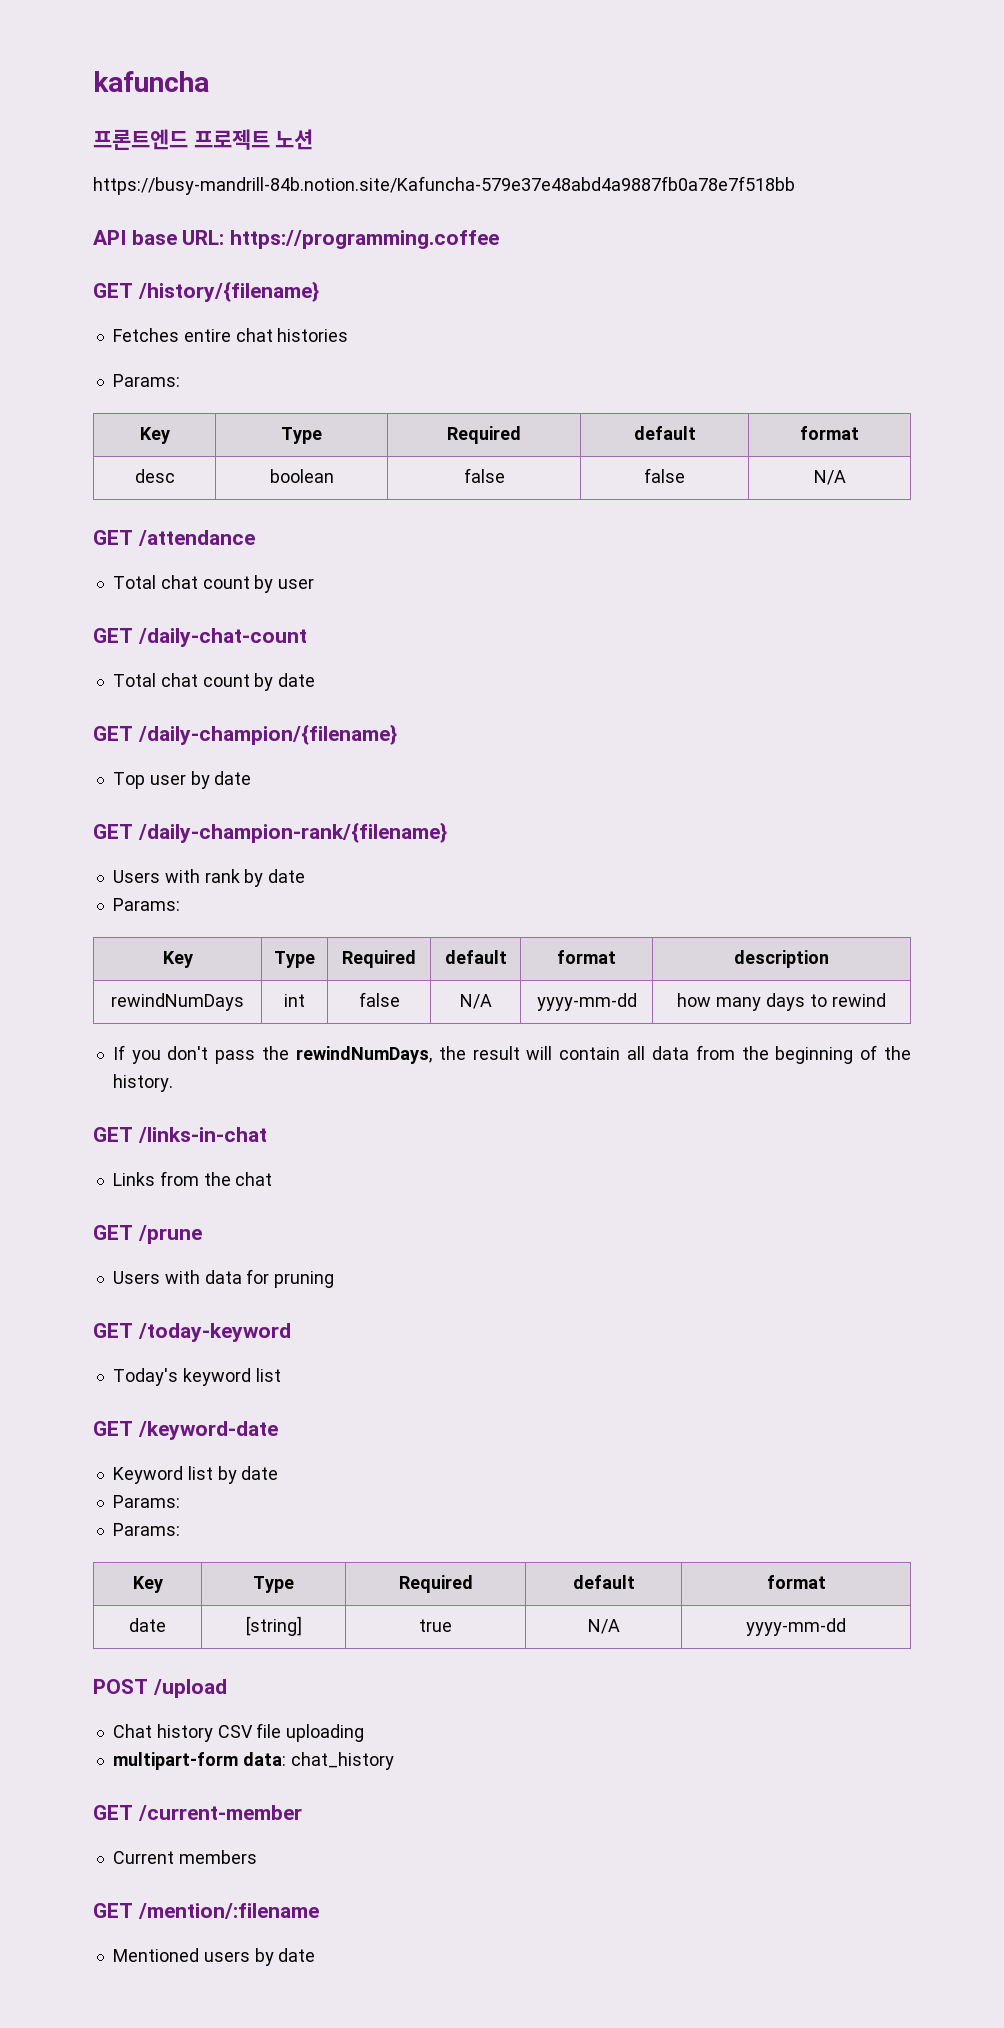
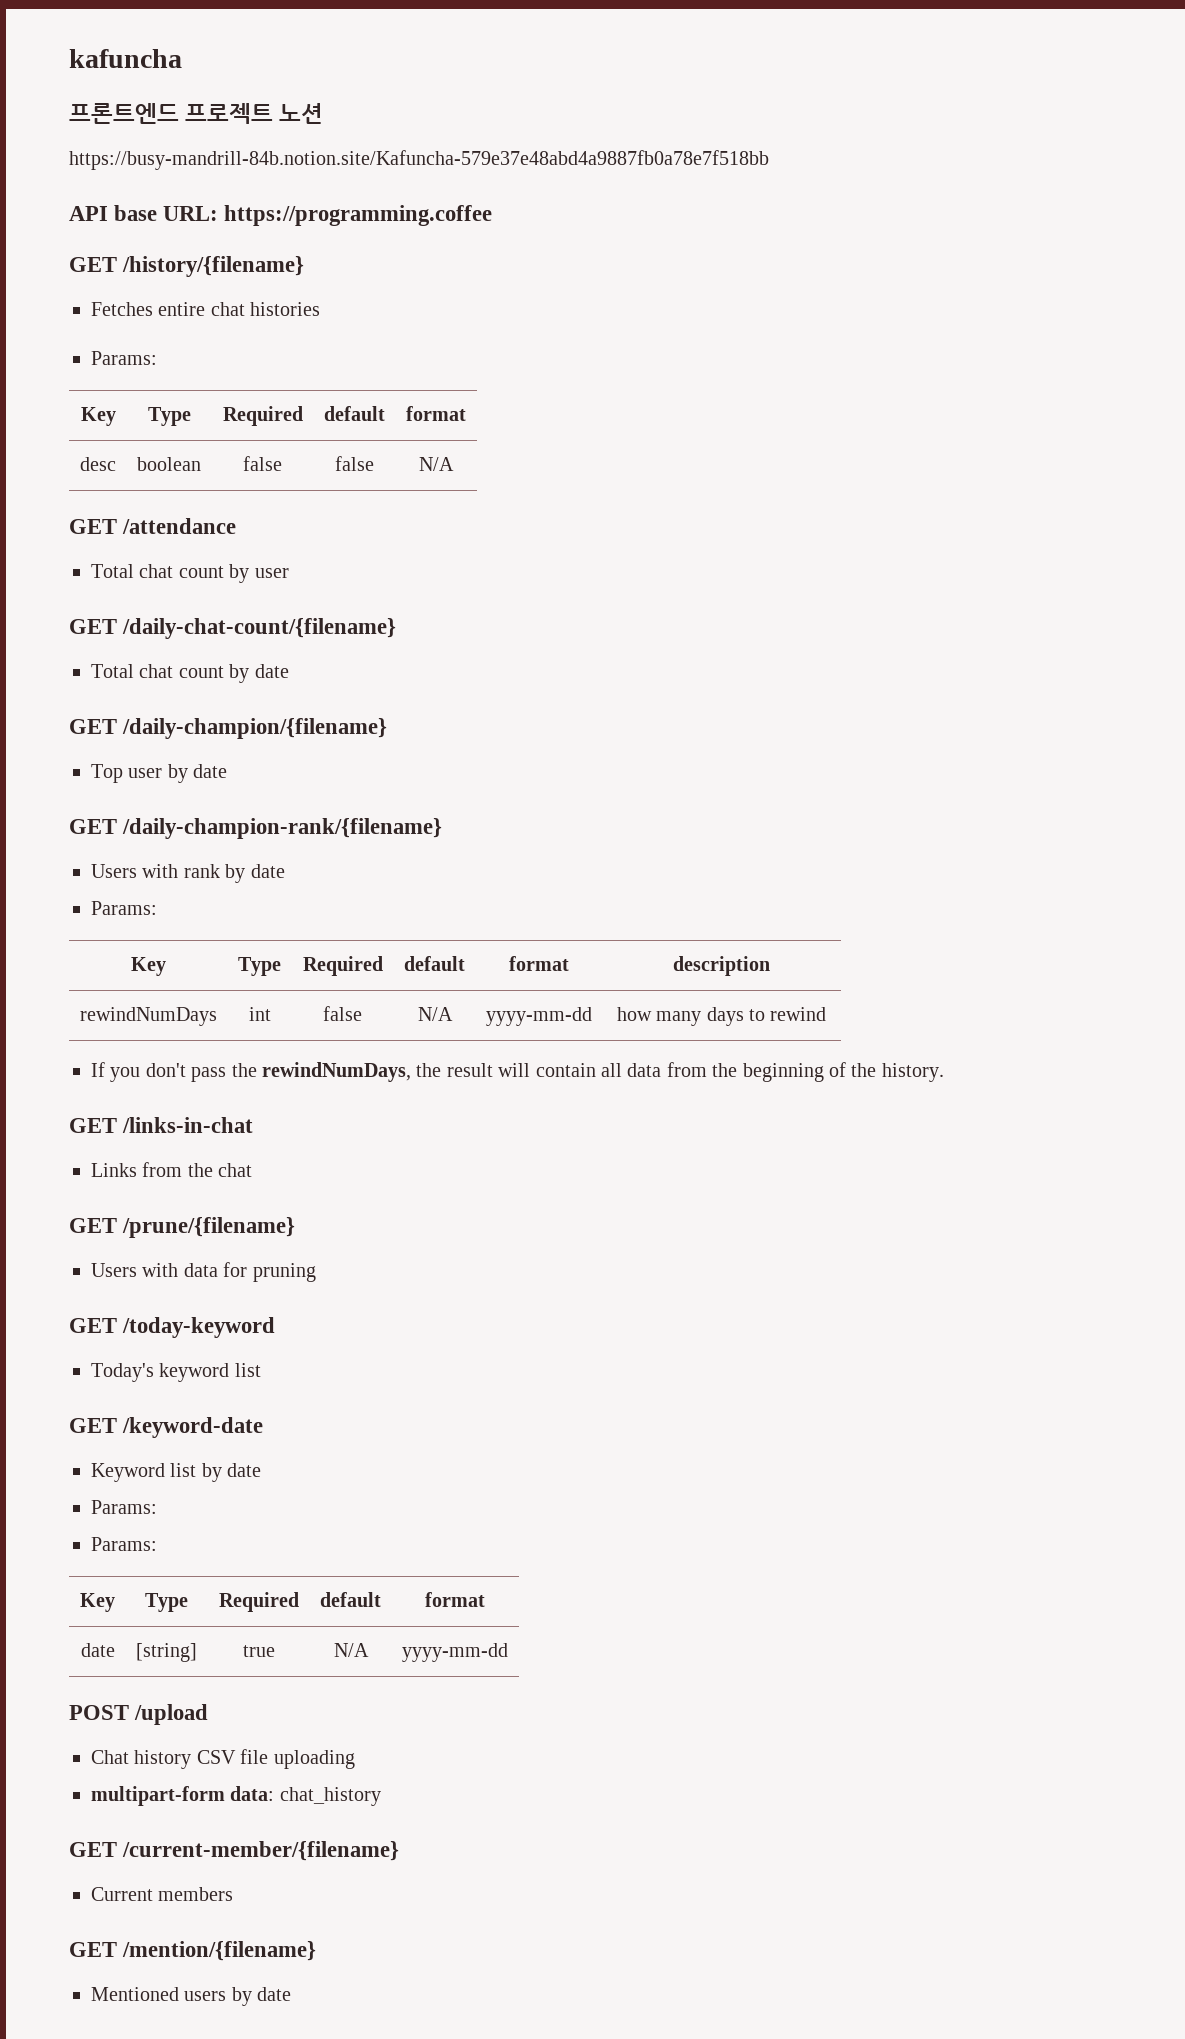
[137,628,307,647] /daily-chat-count -> [122,618,397,639] /daily-chat-count/{filename}
[137,1225,202,1244] /prune -> [122,1217,296,1238] /prune/{filename}
[137,1805,302,1821] /current-member -> [122,1841,400,1861] /current-member/{filename}
[137,1903,319,1919] /mention/:filename -> [122,1941,317,1961] /mention/{filename}

